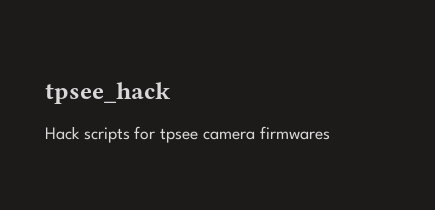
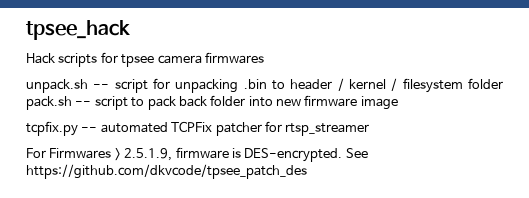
(330, 133) none -> [26,78,503,93] [26,95,398,110] [26,121,370,136] [26,147,368,162] [26,164,307,179] // unpack.sh -- script for unpacking .bin to header / kernel / filesystem folder pack.sh -- script to pack back folder into new firmware image // tcpfix.py -- automated TCPFix patcher for rtsp_streamer // For Firmwares > 2.5.1.9, firmware is DES-encrypted. See https://github.com/dkvcode/tpsee_patch_des

